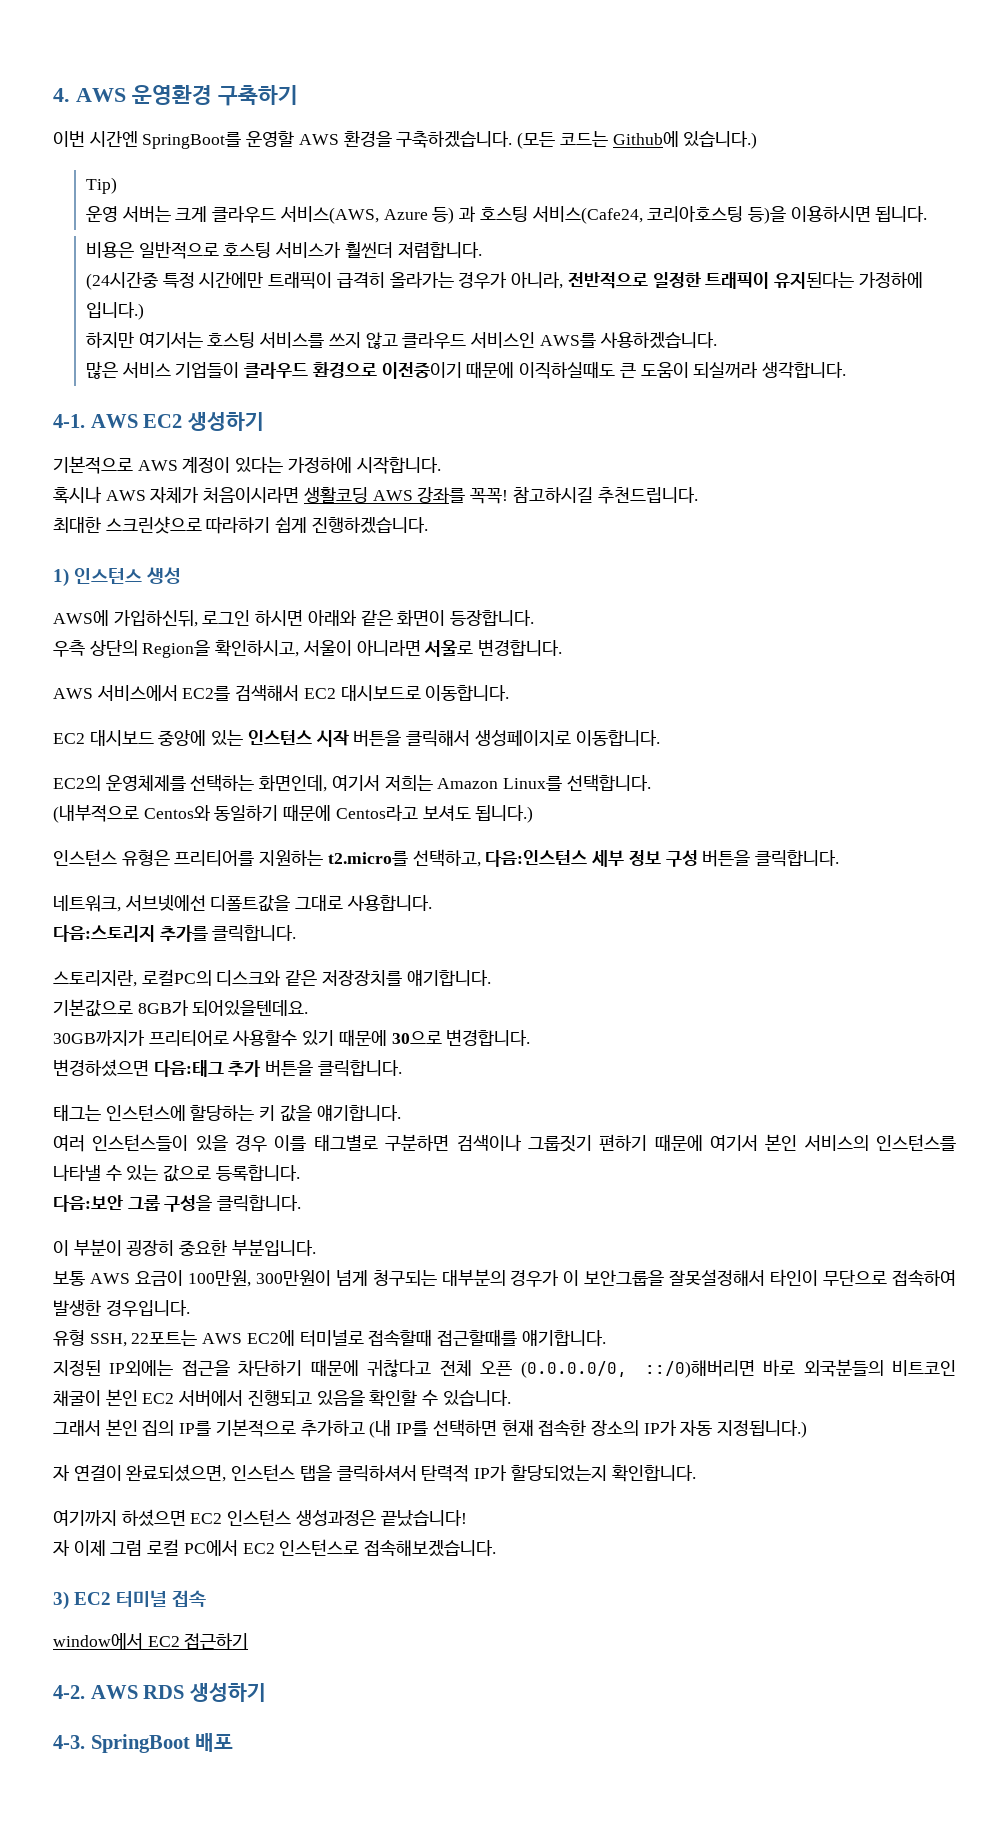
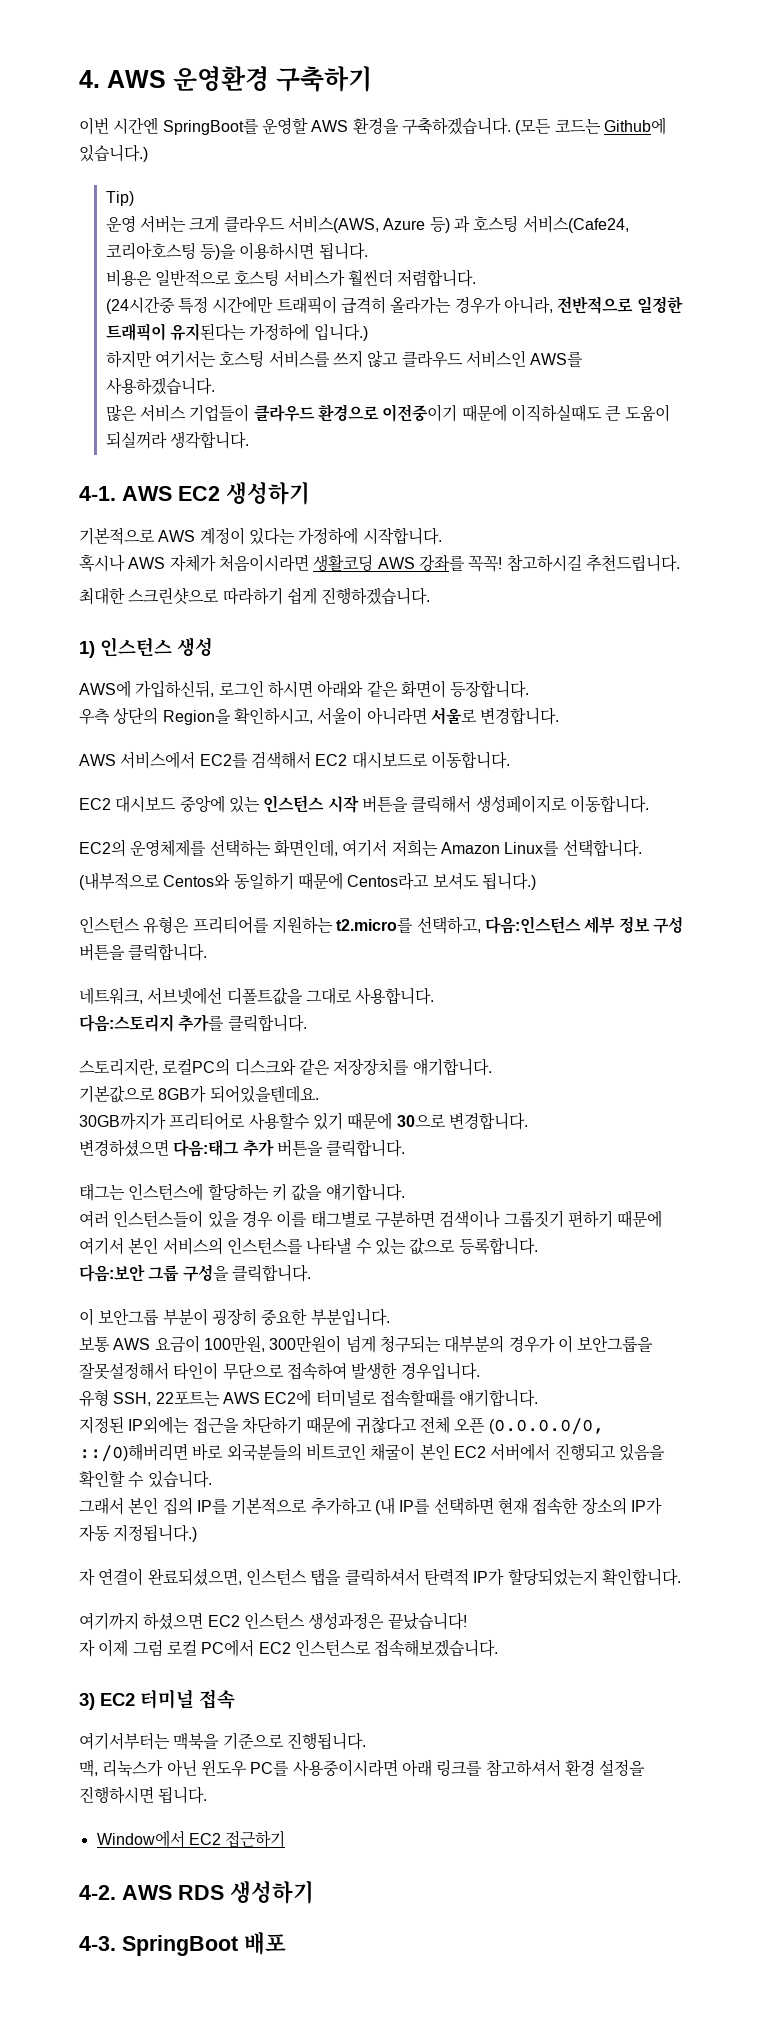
(69, 1248) none -> [98,1308,160,1326] 보안그룹
[368,1329,518,1347] 접속할때 접근할때를 -> [379,1389,456,1407] 접속할때를
[53,1633,143,1649] window에서 -> [79,1732,366,1750] [79,1759,646,1777] [79,1786,208,1804] [96,1830,185,1848] 여기서부터는 맥북을 기준으로 진행됩니다. // 맥, 리눅스가 아닌 윈도우 PC를 사용중이시라면 아래 링크를 참고하셔서 환경 설정을 진행하시면 됩니다. // Window에서

